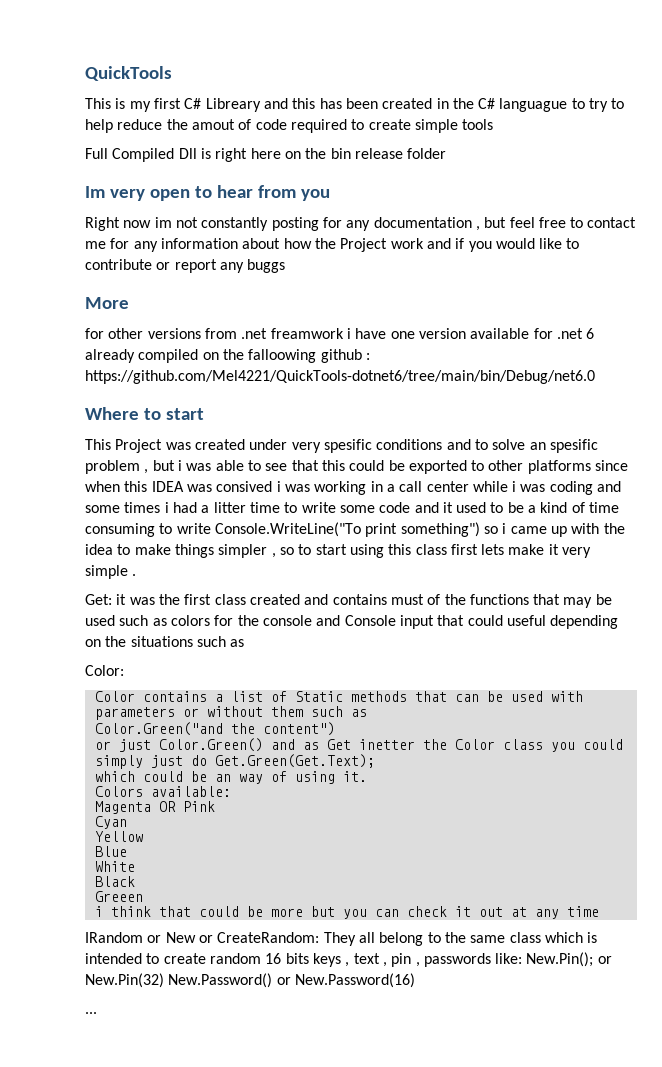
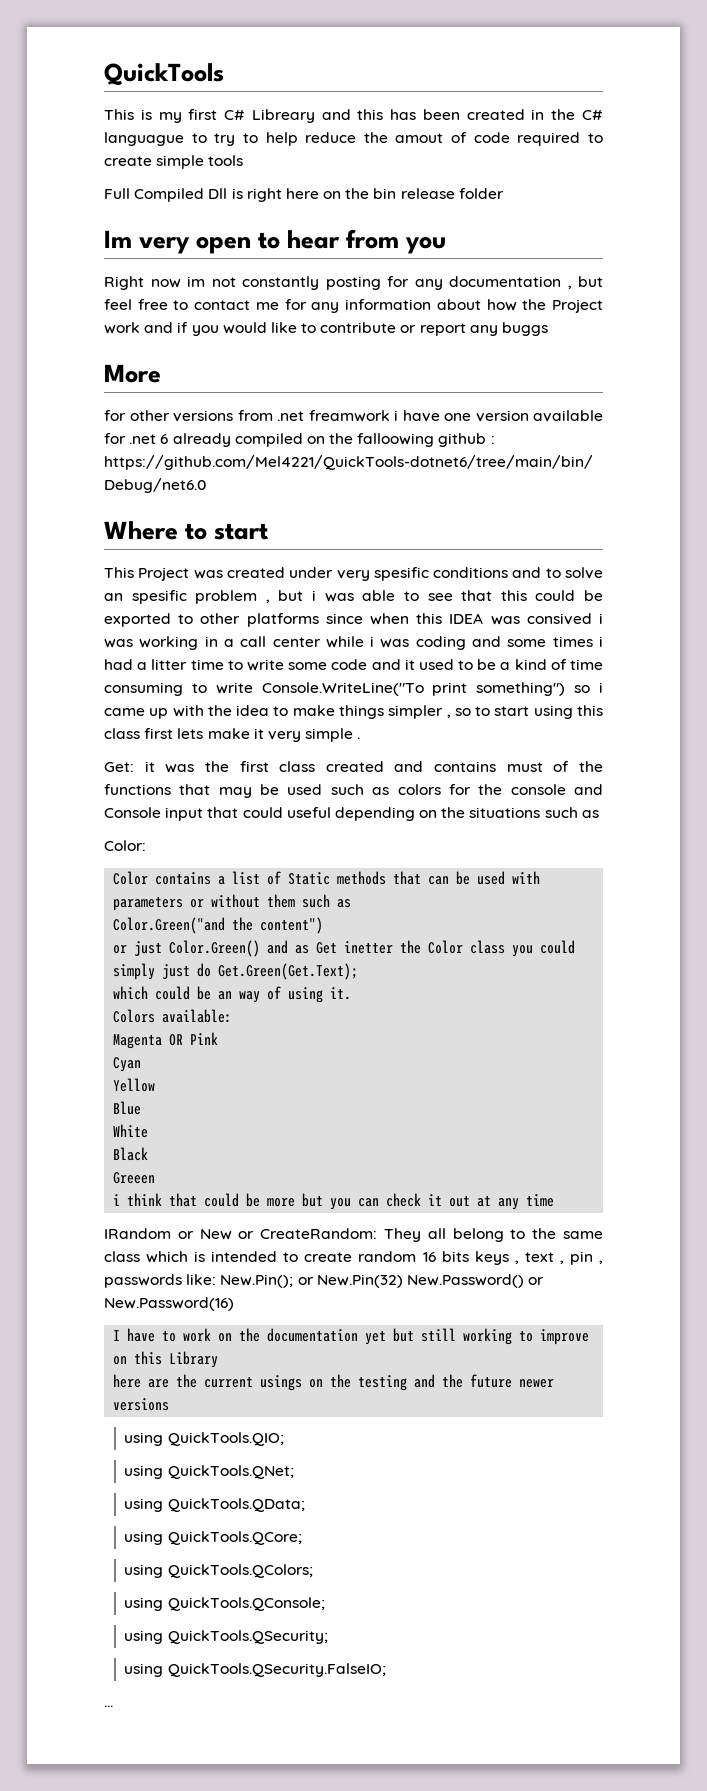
(415, 980) none -> [113,1328,590,1345] [113,1351,219,1368] [113,1374,555,1391] [113,1398,170,1411] [124,1432,284,1446] [124,1465,294,1479] [124,1498,305,1512] [124,1531,302,1545] [124,1564,313,1578] [124,1597,325,1611] [124,1630,328,1644] [124,1663,386,1677] // I have to work on the documentation yet but still working to improve on this Library // here are the current usings on the testing and the future newer versions // using QuickTools.QIO; // using QuickTools.QNet; // using QuickTools.QData; // using QuickTools.QCore; // using QuickTools.QColors; // using QuickTools.QConsole; // using QuickTools.QSecurity; // using QuickTools.QSecurity.FalseIO;

